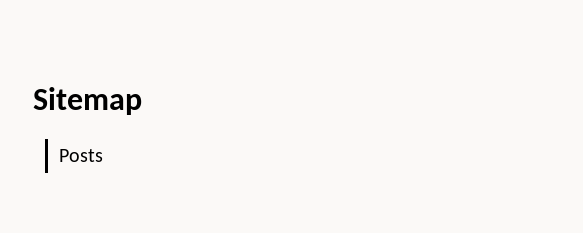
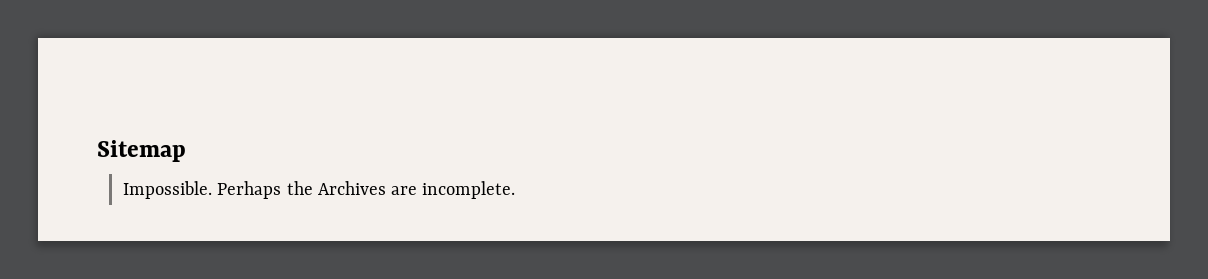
[59,149,104,162] Posts -> [123,181,516,199] Impossible. Perhaps the Archives are incomplete.

